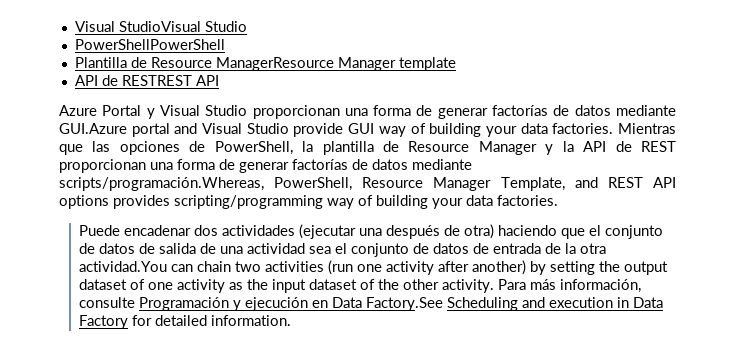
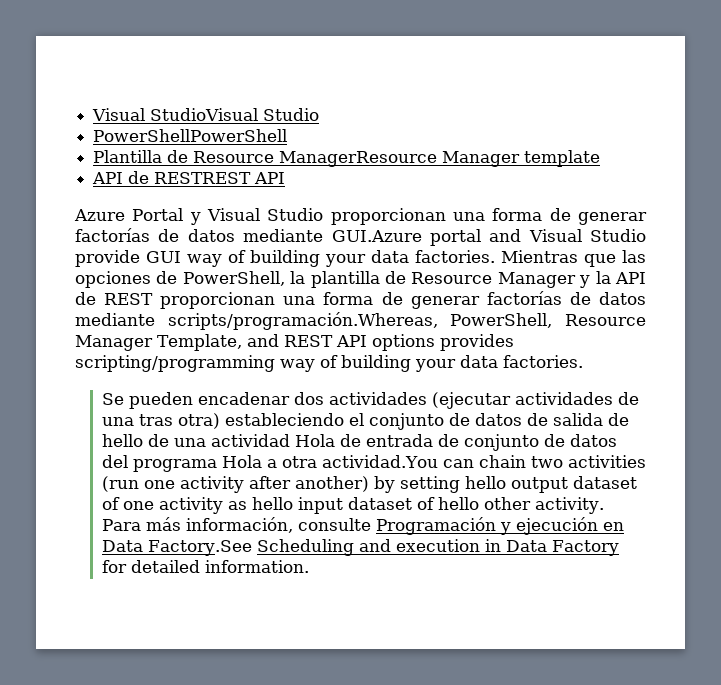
[79,225,121,236] Puede -> [101,392,193,409] Se pueden
[359,224,586,239] una después de otra) haciendo que -> [514,392,639,405] [101,413,344,429] actividades de una tras otra) estableciendo
[220,243,577,257] una actividad sea el conjunto de datos de entrada de la -> [101,434,617,451] [101,455,277,472] hello de una actividad Hola de entrada de conjunto de datos del programa Hola a
[599,261,621,272] the -> [464,476,506,489] hello
[247,279,269,290] the -> [251,497,293,510] hello
[378,279,400,290] the -> [437,497,479,510] hello

